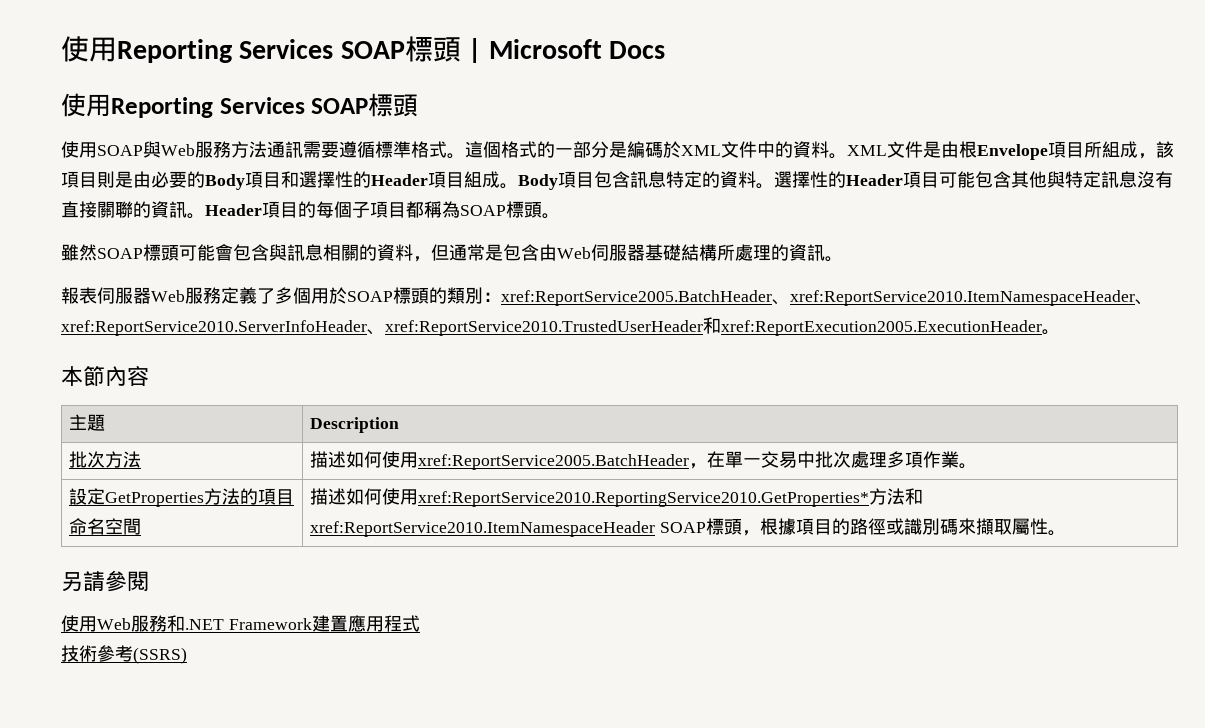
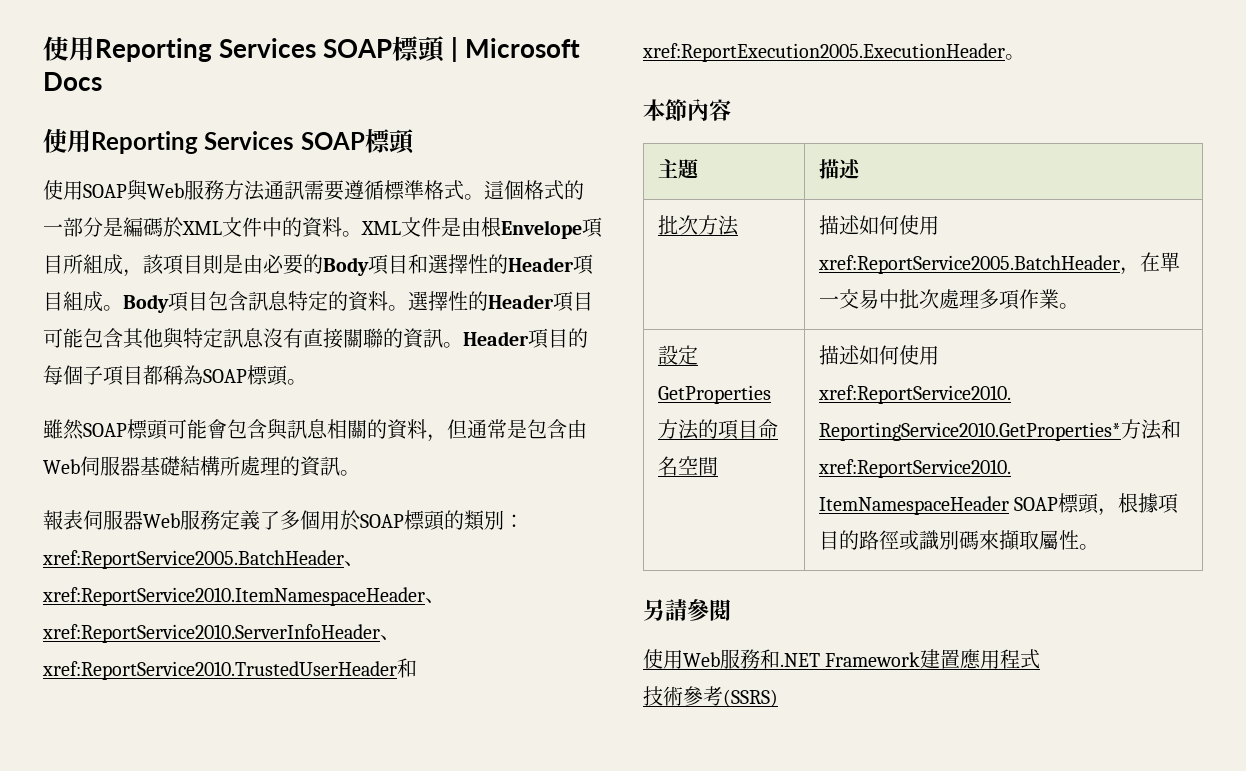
[310,417,400,433] Description -> [818,159,861,179] 描述

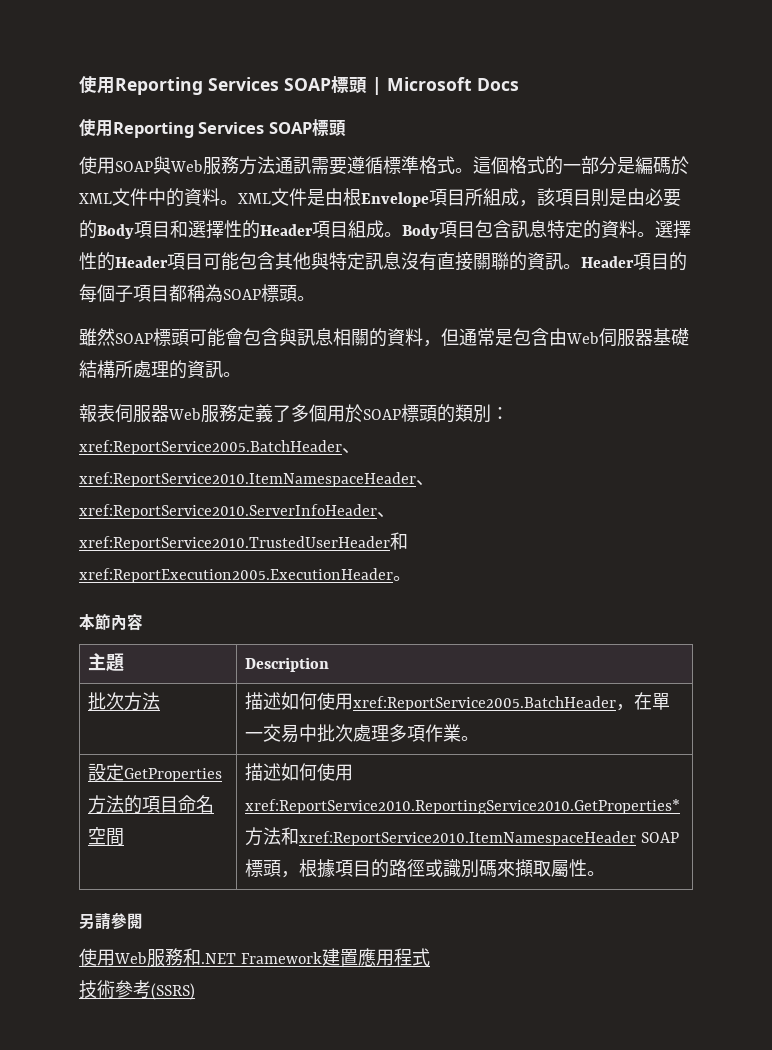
[818,159,861,179] 描述 -> [244,657,329,672] Description

